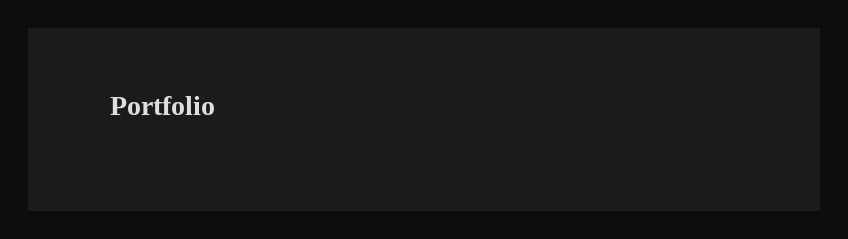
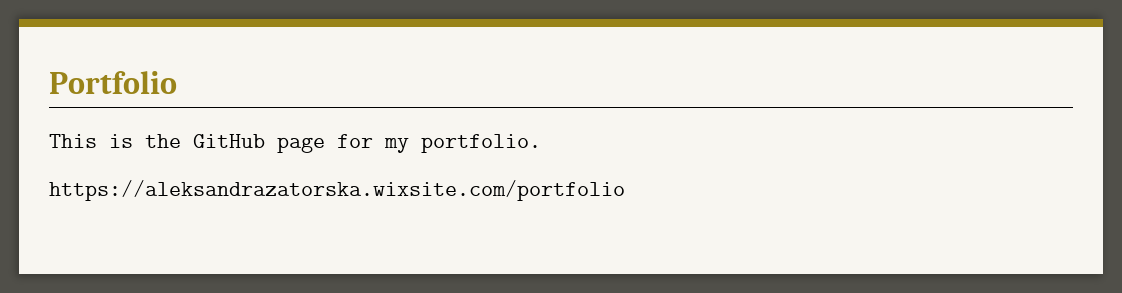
(215, 105) none -> [49,134,541,153] [49,180,625,201] // This is the GitHub page for my portfolio. // https://aleksandrazatorska.wixsite.com/portfolio

